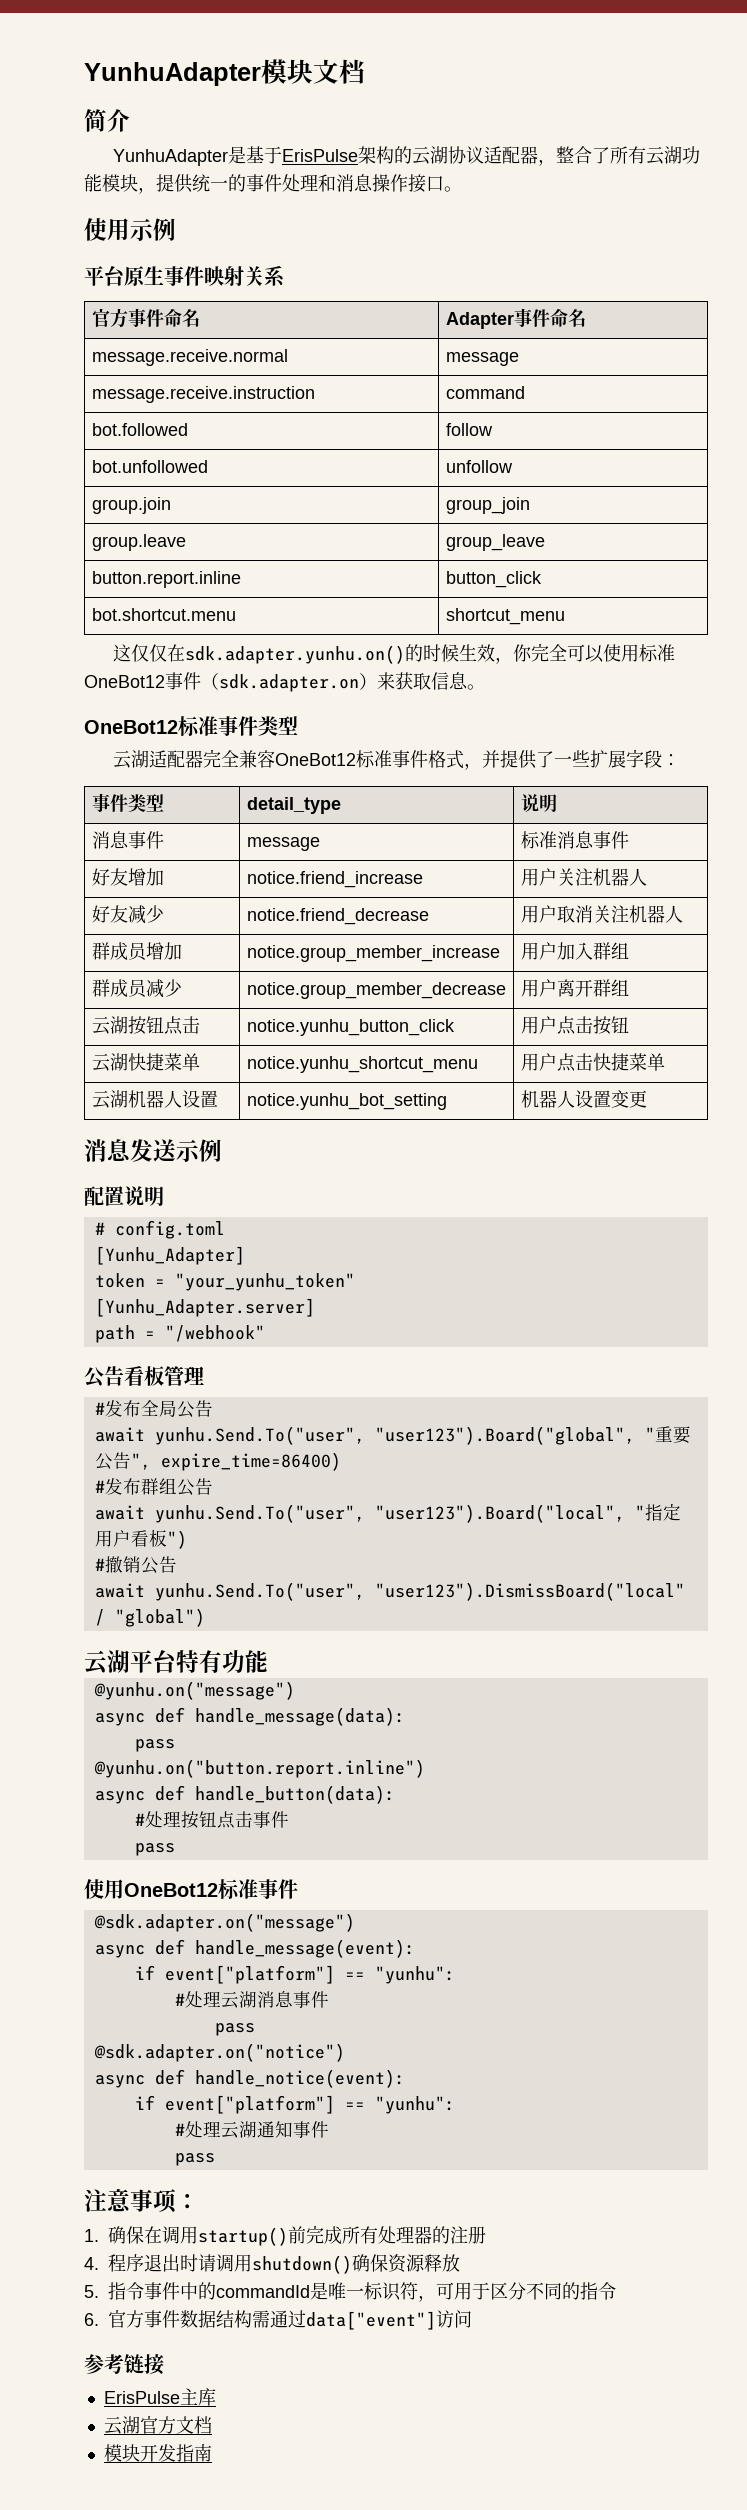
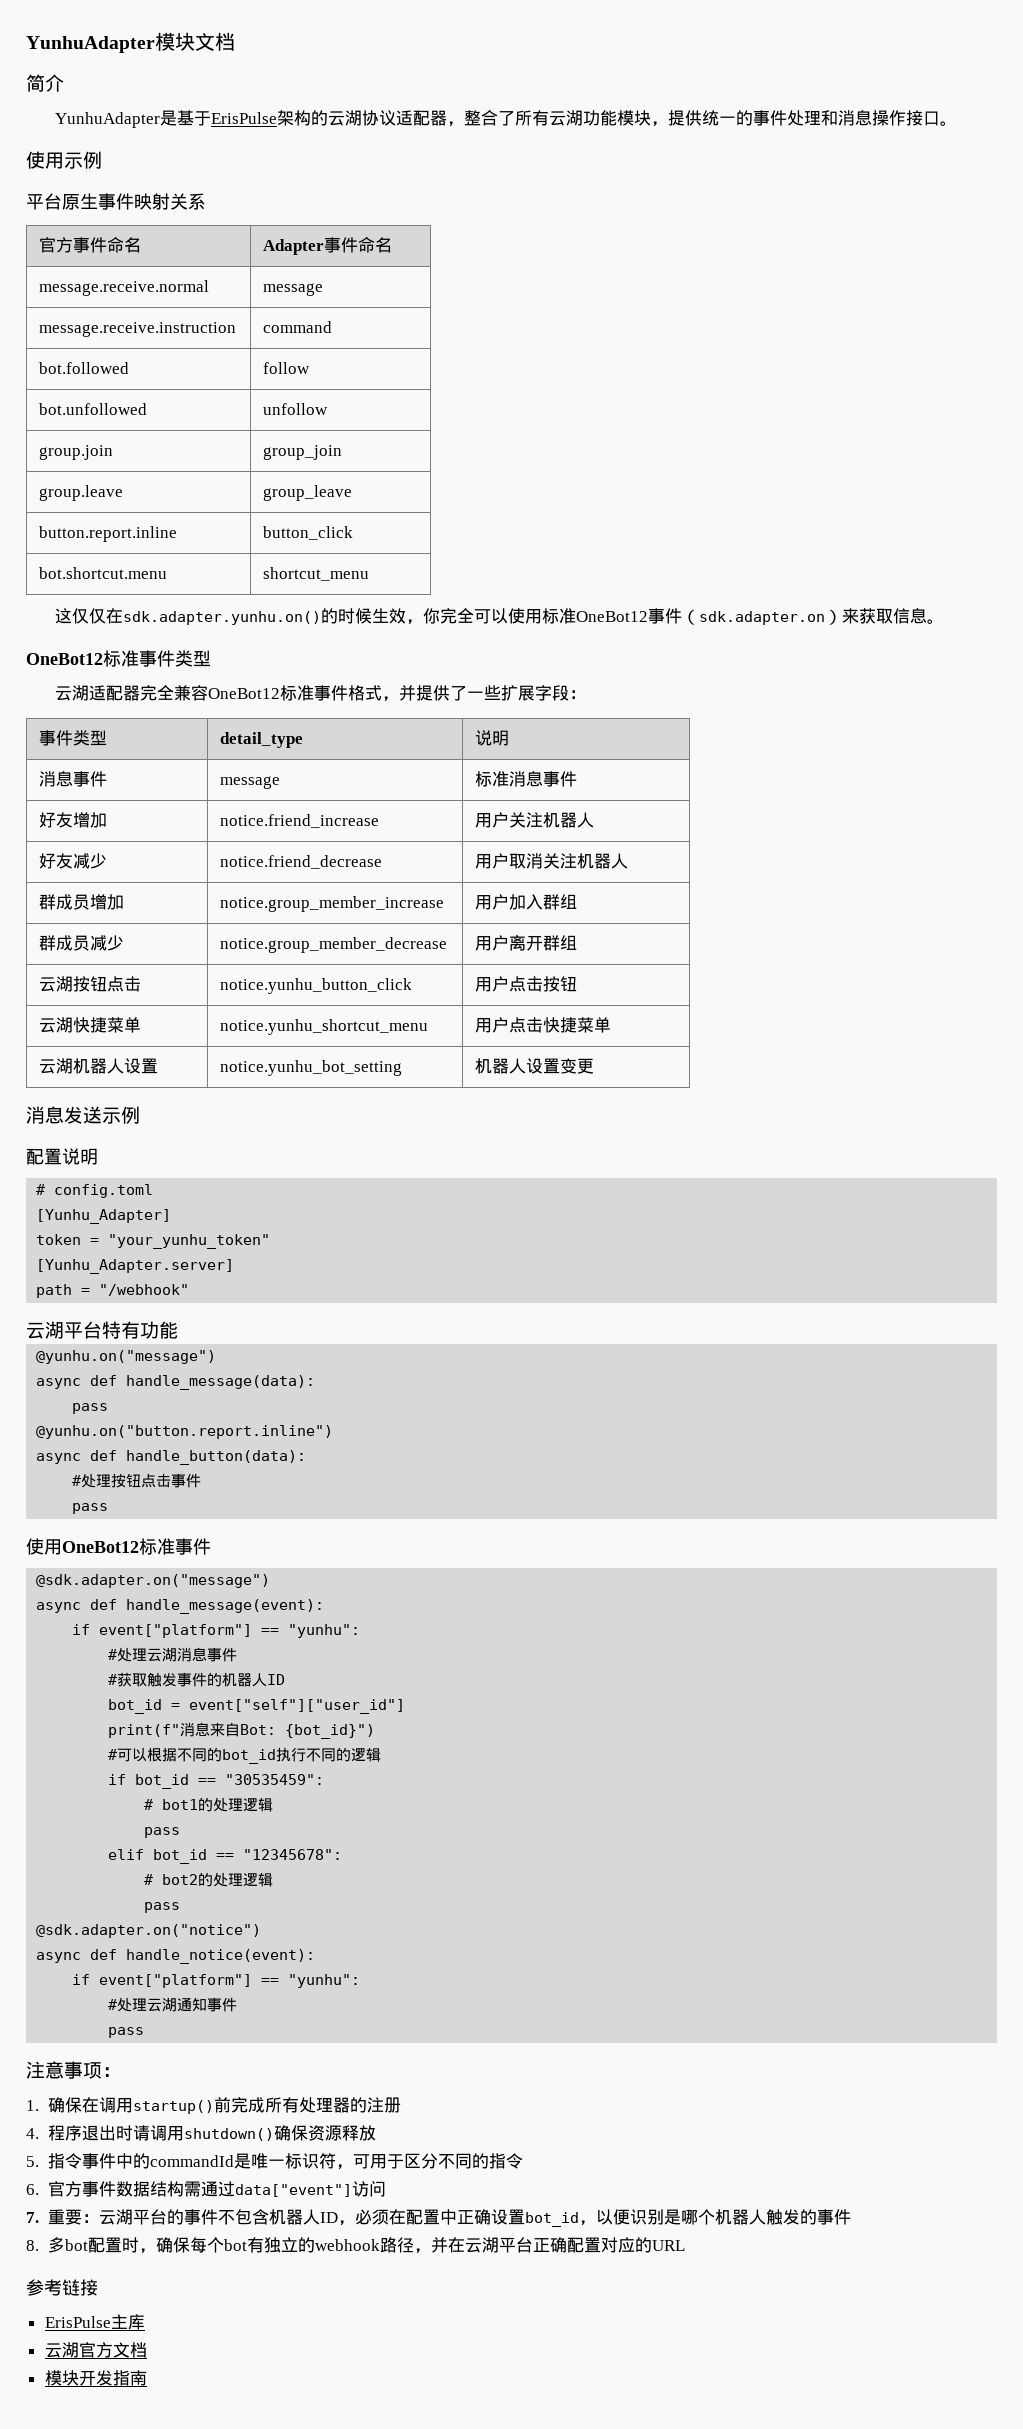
[84,1366,204,1388] [94,1400,213,1418] [94,1426,691,1445] [94,1452,341,1471] [94,1478,213,1496] [94,1503,681,1523] [94,1529,187,1549] [94,1556,177,1574] [94,1582,685,1601] [94,1608,205,1627] // 公告看板管理 // #发布全局公告 // await yunhu.Send.To("user", "user123").Board("global", "重要公告", expire_time=86400) // #发布群组公告 // await yunhu.Send.To("user", "user123").Board("local", "指定用户看板") // #撤销公告 // await yunhu.Send.To("user", "user123").DismissBoard("local" / "global") -> (190, 1290) none
(329, 1999) none -> [108,1672,286,1687] [108,1699,406,1714] [108,1722,376,1739] [108,1747,382,1764] [108,1774,325,1789] [144,1797,274,1812] [144,1827,181,1838] [108,1849,343,1864] [144,1872,274,1887] // #获取触发事件的机器人ID // bot_id = event["self"]["user_id"] // print(f"消息来自Bot: {bot_id}") // #可以根据不同的bot_id执行不同的逻辑 // if bot_id == "30535459": // # bot1的处理逻辑 // pass // elif bot_id == "12345678": // # bot2的处理逻辑
(472, 2319) none -> [26,2209,851,2227] [26,2237,685,2254] // 7.重要：云湖平台的事件不包含机器人ID，必须在配置中正确设置bot_id，以便识别是哪个机器人触发的事件 // 8.多bot配置时，确保每个bot有独立的webhook路径，并在云湖平台正确配置对应的URL

